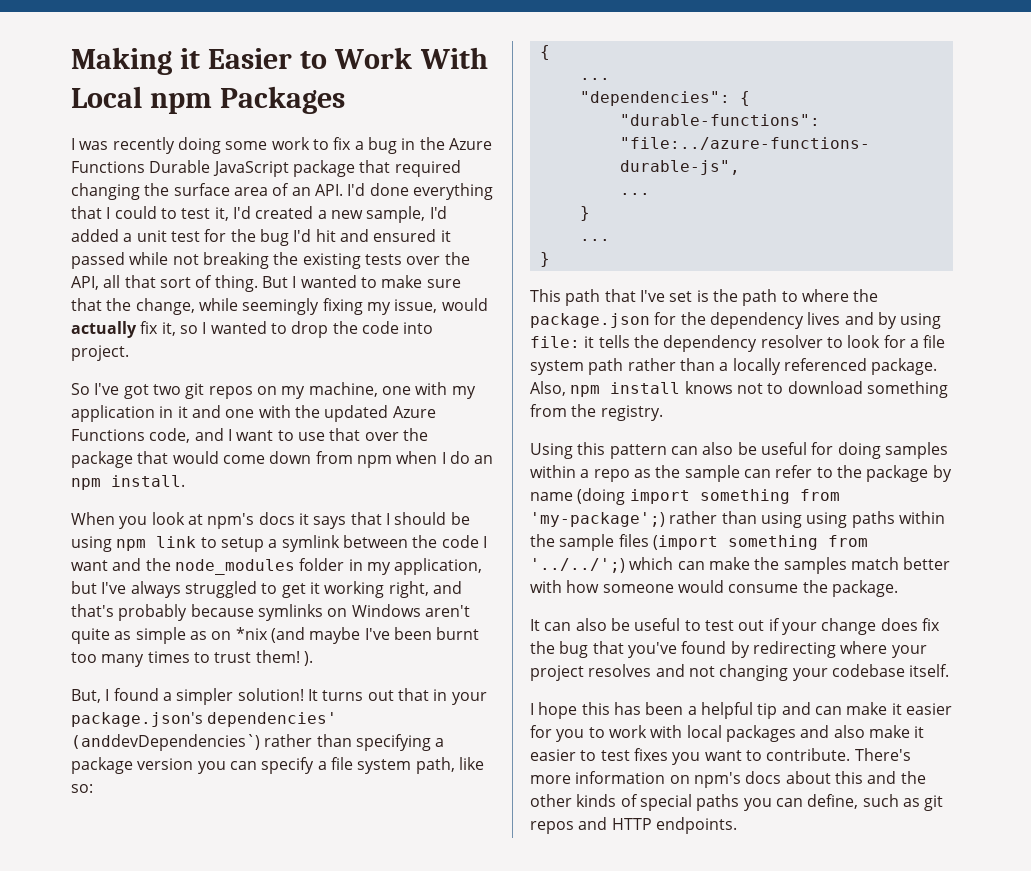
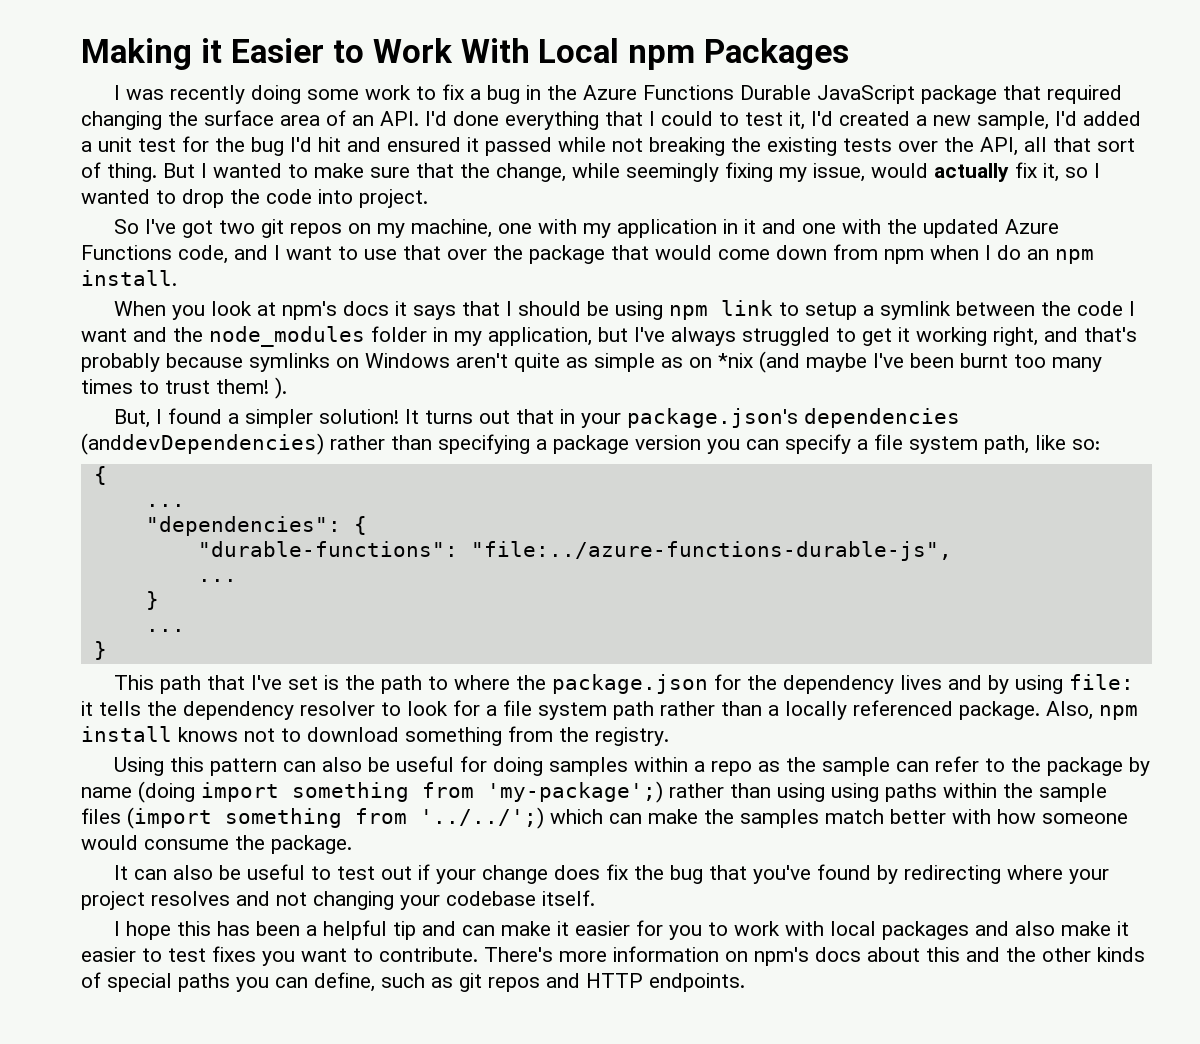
[207,712,338,727] [71,734,260,751] dependencies' (anddevDependencies`) -> [804,408,961,428] [81,433,324,455] dependencies (anddevDependencies)

